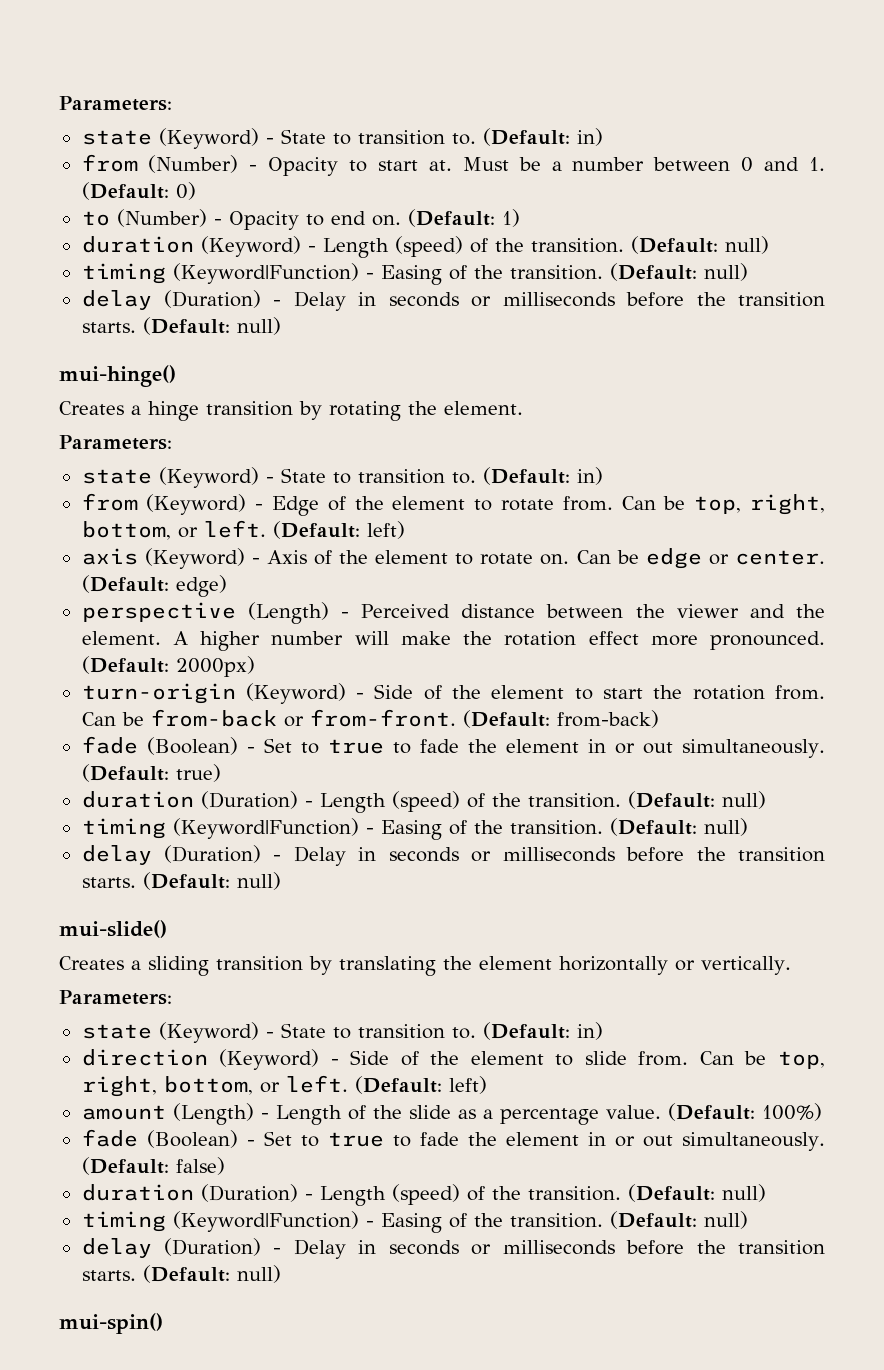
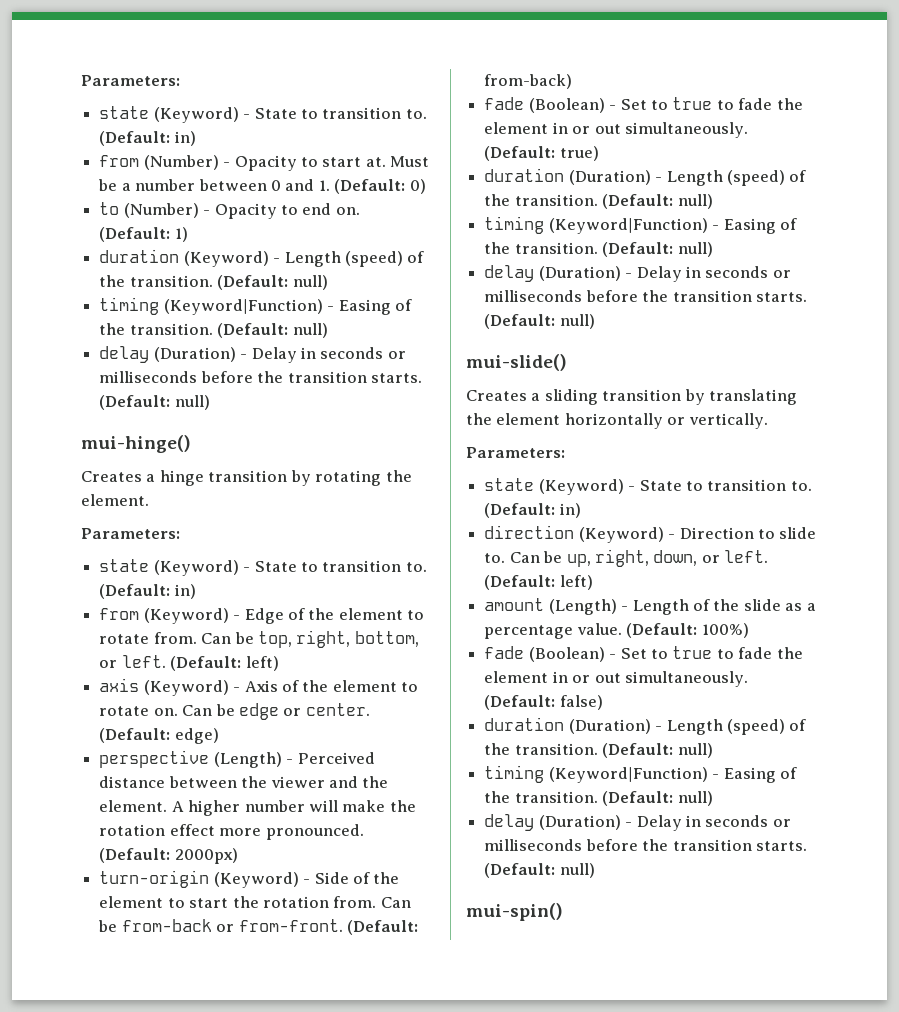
[350,1050,544,1066] Side of the element -> [679,527,754,539] Direction
[638,1051,826,1069] [81,1076,253,1097] from. Can be top, right, bottom, -> [484,549,698,567] to. Can be up, right, down,

